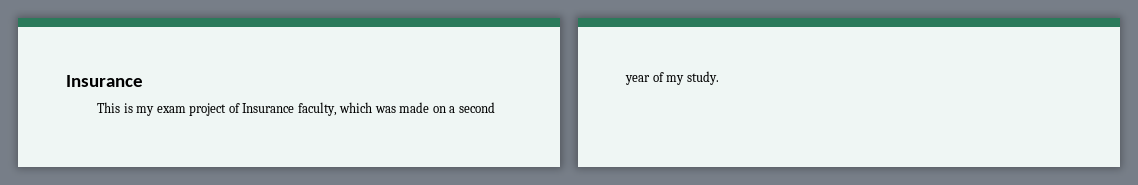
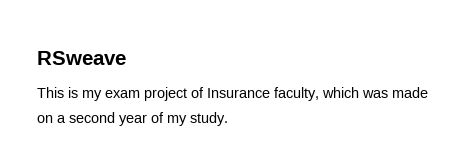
[66,75,143,87] Insurance -> [37,51,126,65] RSweave

